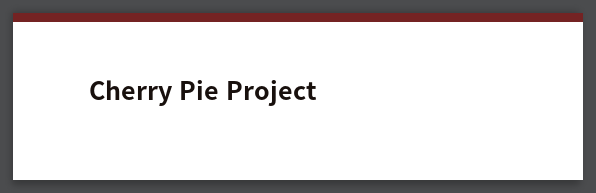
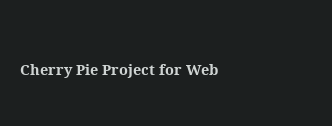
(317, 93) none -> [159,64,218,75] for Web

